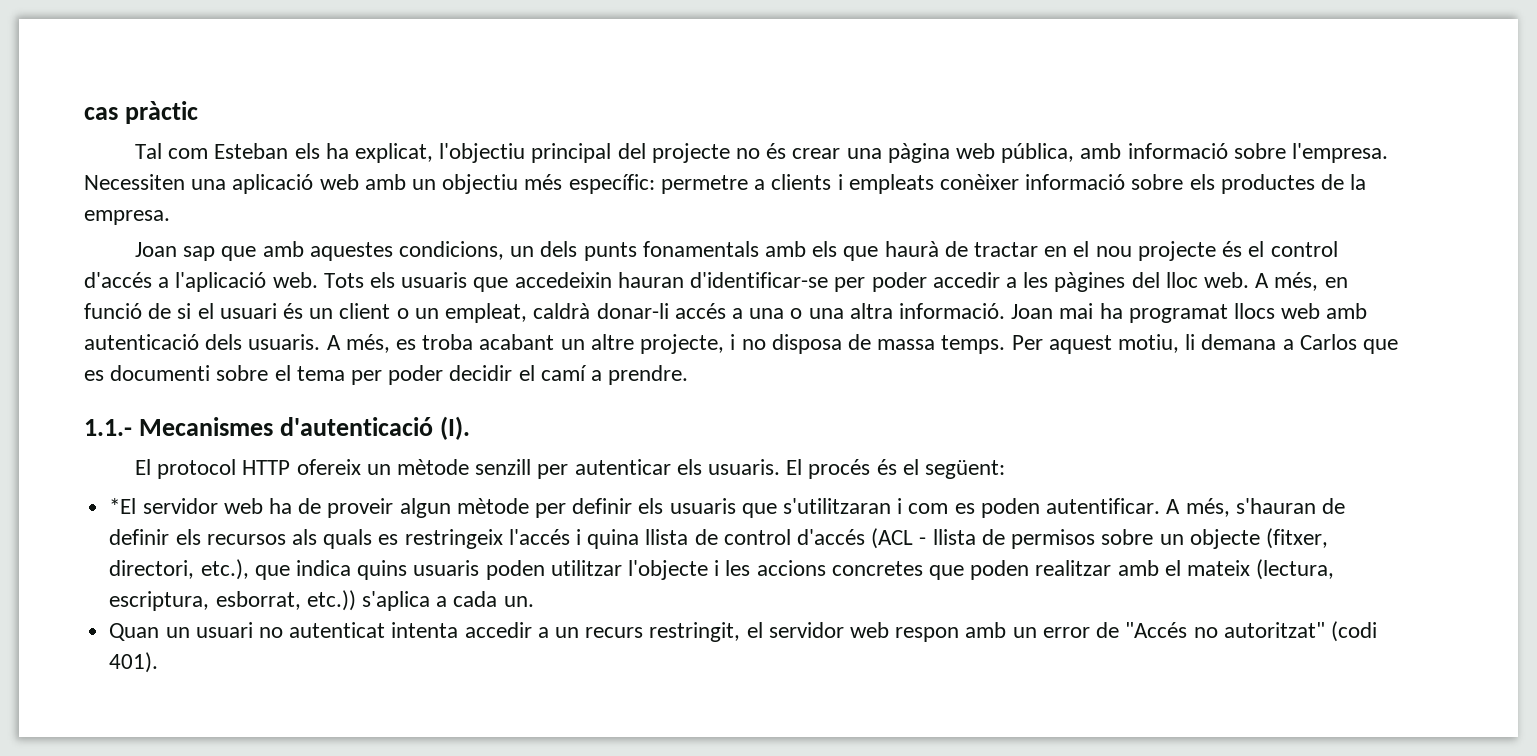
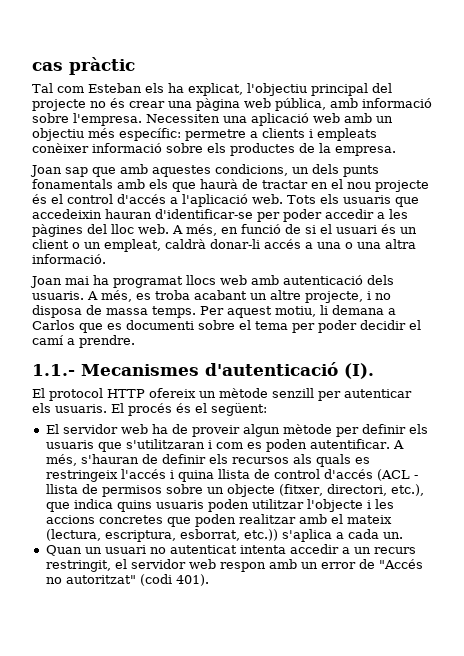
(1005, 311) none -> (106, 259) //
[109,498,137,514] *El -> [45,424,59,434] El

